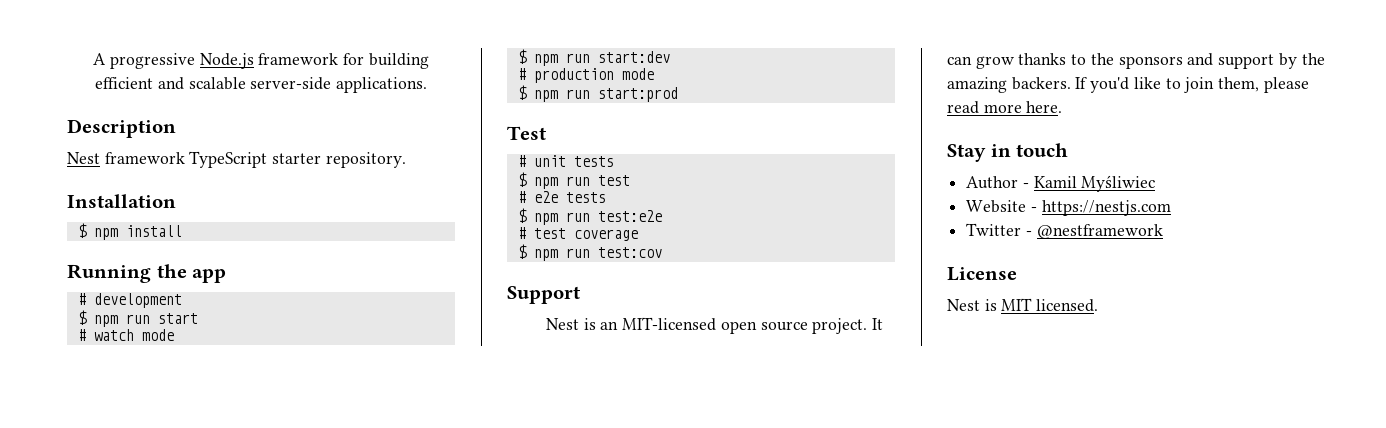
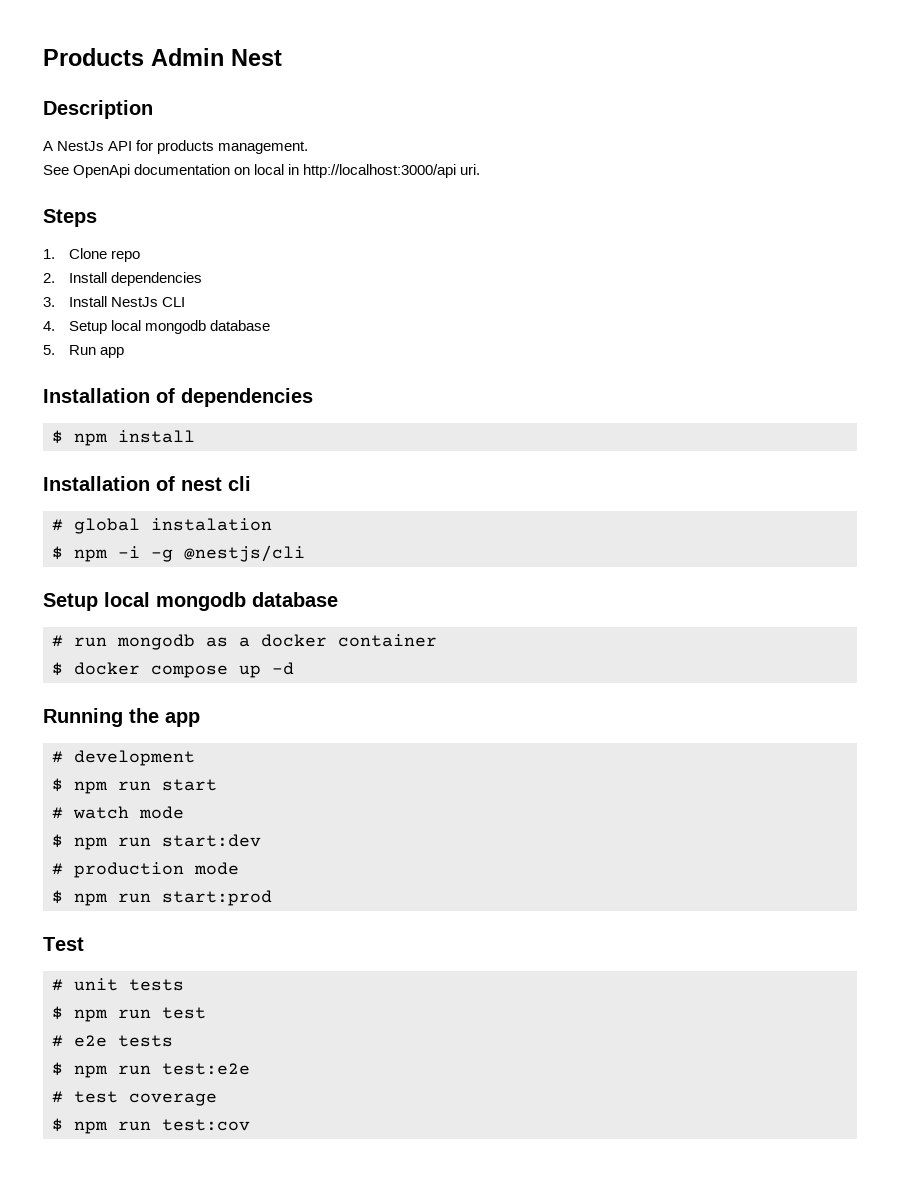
[93,53,429,69] [95,77,427,93] [67,119,176,138] [67,151,406,168] [67,194,176,208] A progressive Node.js framework for building efficient and scalable server-side applications. // Description // Nest framework TypeScript starter repository. // Installation -> [43,48,282,66] [43,100,153,119] [43,140,309,154] [43,164,481,178] [43,209,97,227] [43,248,141,262] [43,272,203,286] [43,296,186,307] [43,320,271,334] [43,345,125,358] [43,388,313,407] Products Admin Nest // Description // A NestJs API for products management. // See OpenApi documentation on local in http://localhost:3000/api uri. // Steps // 1. Clone repo // 2. Install dependencies // 3. Install NestJs CLI // 4. Setup local mongodb database // 5. Run app // Installation of dependencies
(182, 231) none -> [43,476,251,491] [52,518,272,534] [52,545,305,562] [43,592,338,611] [52,634,437,650] [52,662,294,678] // Installation of nest cli // # global instalation // $ npm -i -g @nestjs/cli // Setup local mongodb database // # run mongodb as a docker container // $ docker compose up -d
[507,286,580,304] [545,317,884,334] [947,53,1325,69] [947,77,1309,93] [947,101,1063,114] [947,143,1069,162] [966,175,1156,192] [966,200,1171,216] [966,223,1163,239] [947,267,1017,281] [947,298,1099,312] // Support // Nest is an MIT-licensed open source project. It can grow thanks to the sponsors and support by the amazing backers. If you'd like to join them, please read more here. // Stay in touch // Author - Kamil Myśliwiec // Website - https://nestjs.com // Twitter - @nestframework // License // Nest is MIT licensed. -> (250, 1125) none

